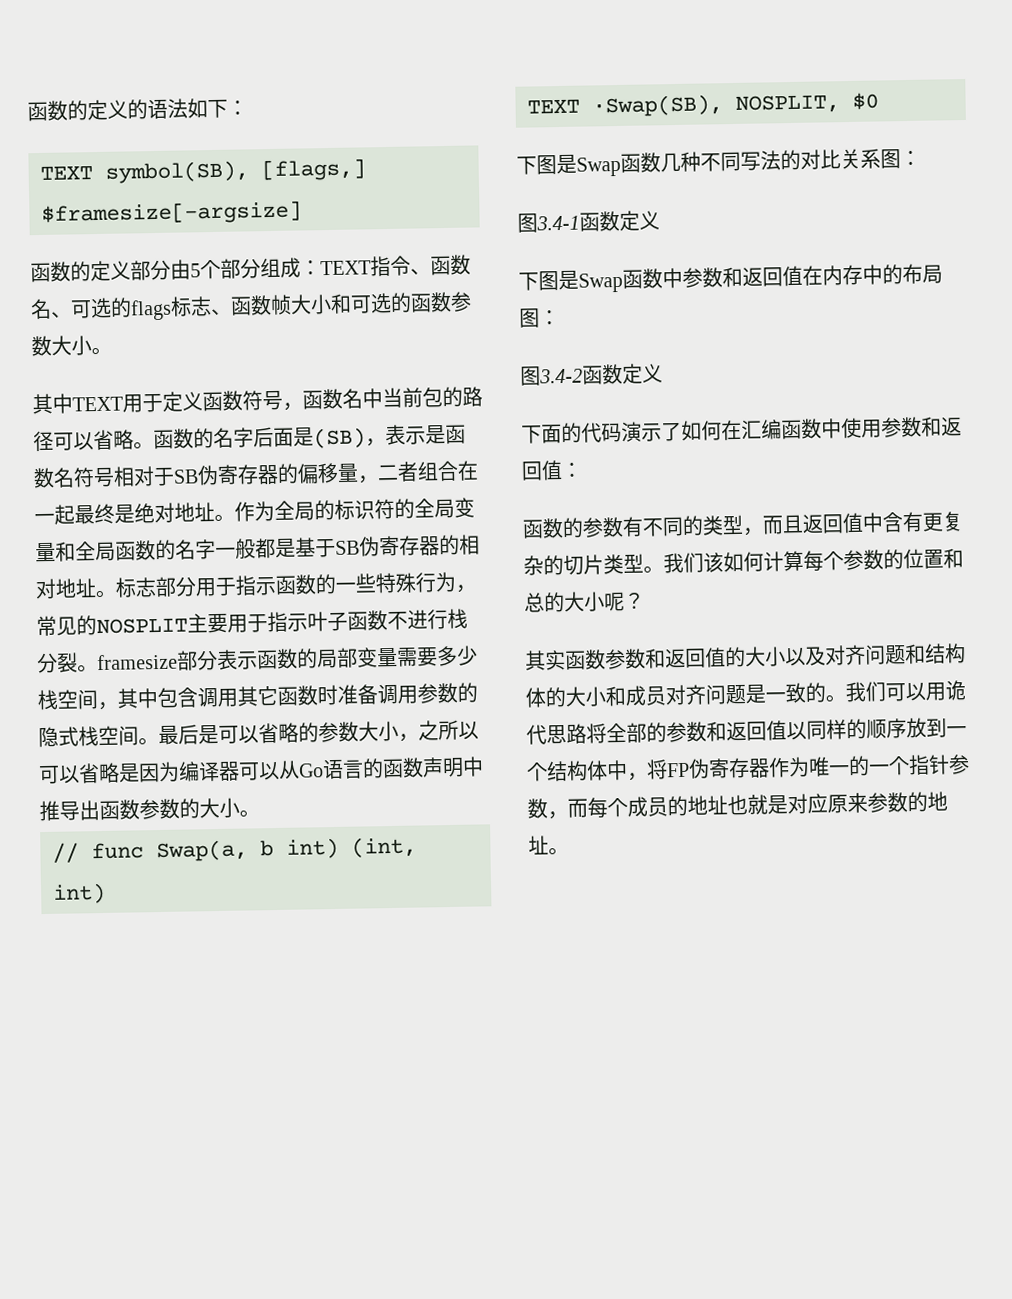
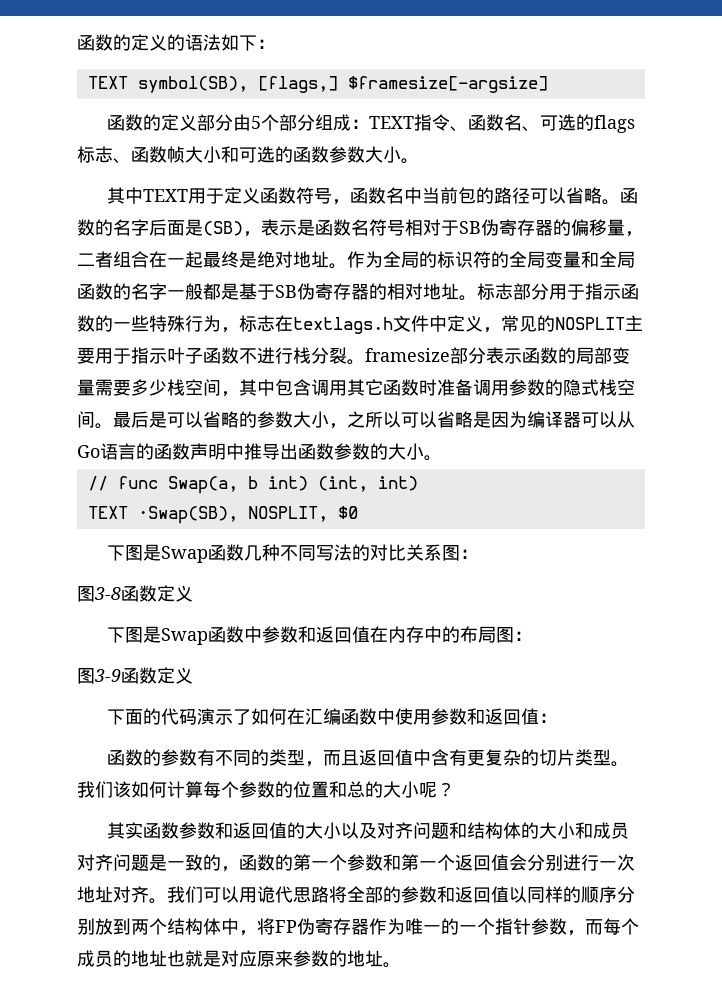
(477, 588) none -> [239,315,501,334] 标志在textlags.h文件中定义，
[536,215,580,231] 3.4-1 -> [94,587,121,600] 3-8
[539,368,583,384] 3.4-2 -> [94,669,121,682] 3-9
(826, 692) none -> [221,854,635,872] [77,886,149,903] ，函数的第一个参数和第一个返回值会分别进行一次地址对齐
[906,717,967,739] 放到一 -> [617,886,635,903] [77,918,149,935] 分别放到两

